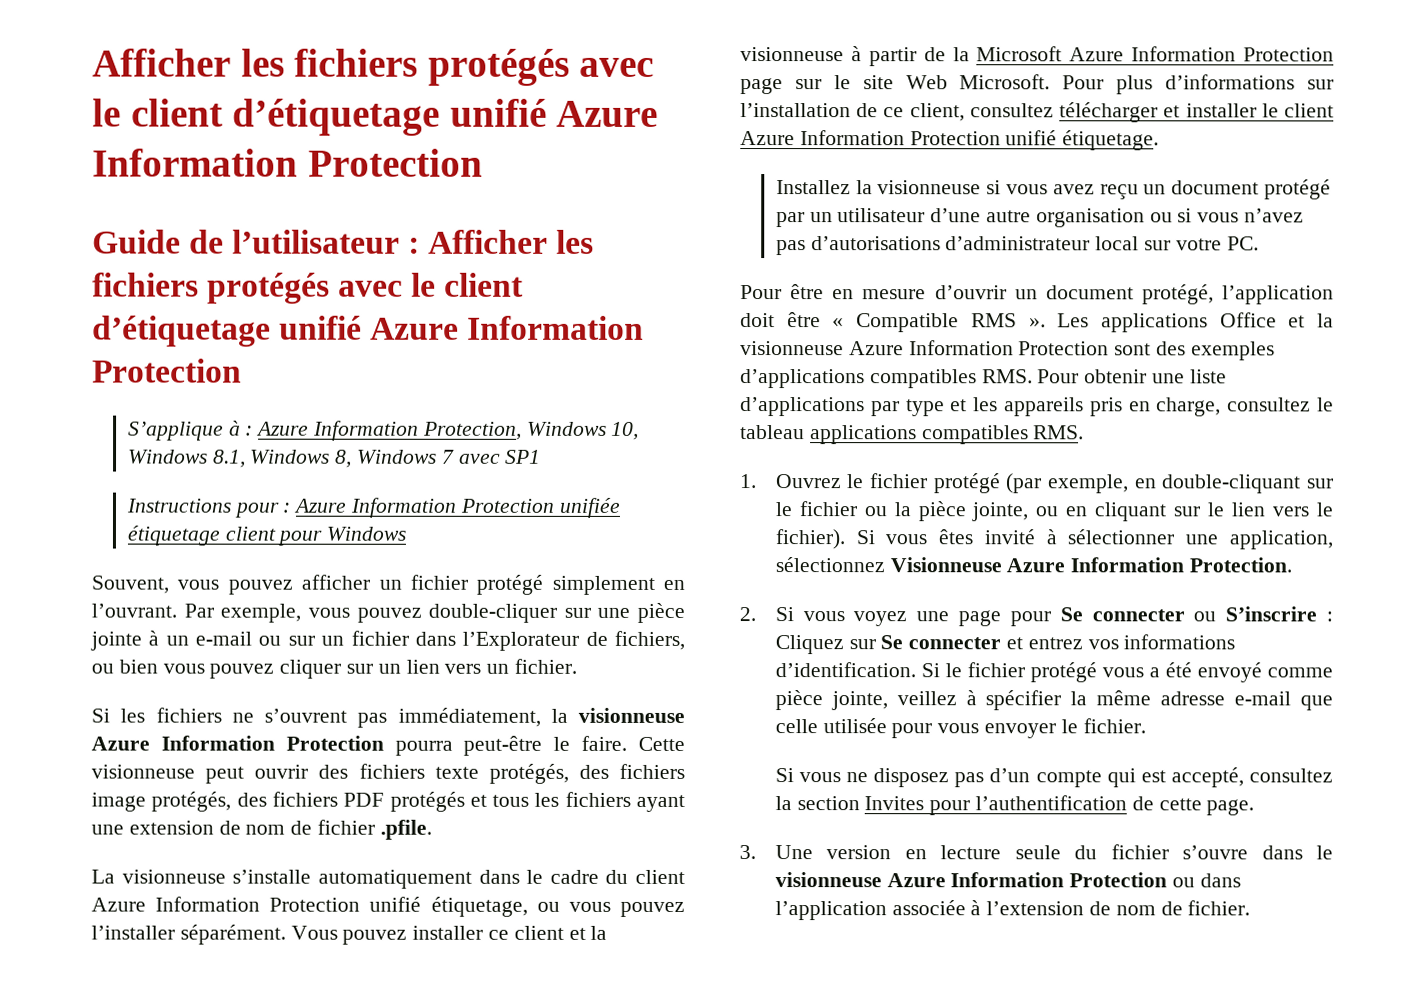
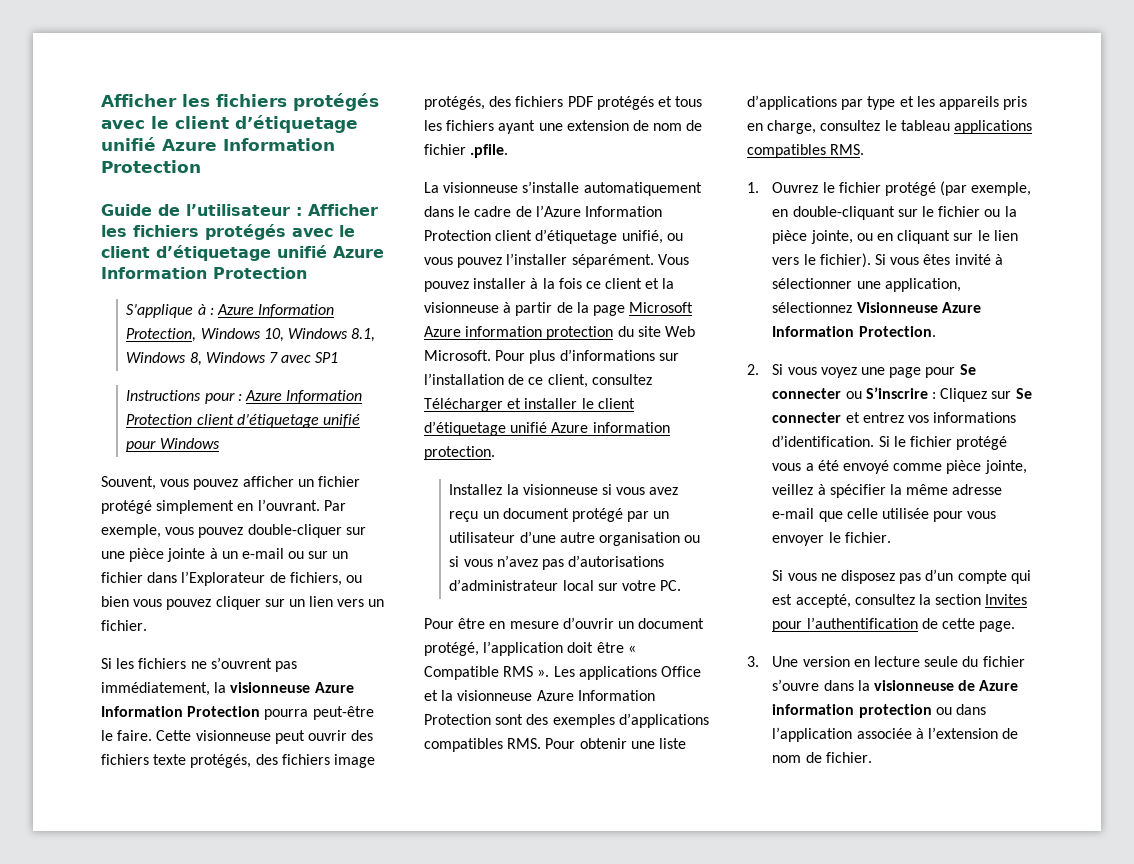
[558,497,621,518] [126,525,276,546] unifiée étiquetage client -> [196,413,360,428] client d’étiquetage unifié
[605,869,685,884] [91,896,528,917] du client Azure Information Protection unifié étiquetage, -> [515,205,662,217] [424,229,663,244] de l’Azure Information Protection client d’étiquetage unifié,
(484, 932) none -> [530,278,582,289] à la fois
(970, 54) none -> [592,305,625,316] page
[1131,46,1334,62] [740,75,851,95] Information Protection page sur le -> [465,326,634,340] information protection du
[1059,102,1159,123] télécharger -> [424,398,503,412] Télécharger
[740,130,1160,151] Azure Information Protection unifié étiquetage. -> [424,421,670,436] [424,446,495,460] d’étiquetage unifié Azure information protection.
[1316,845,1333,860] [774,872,1168,888] le visionneuse Azure Information Protection -> [857,680,1019,691] [772,704,932,718] la visionneuse de Azure information protection

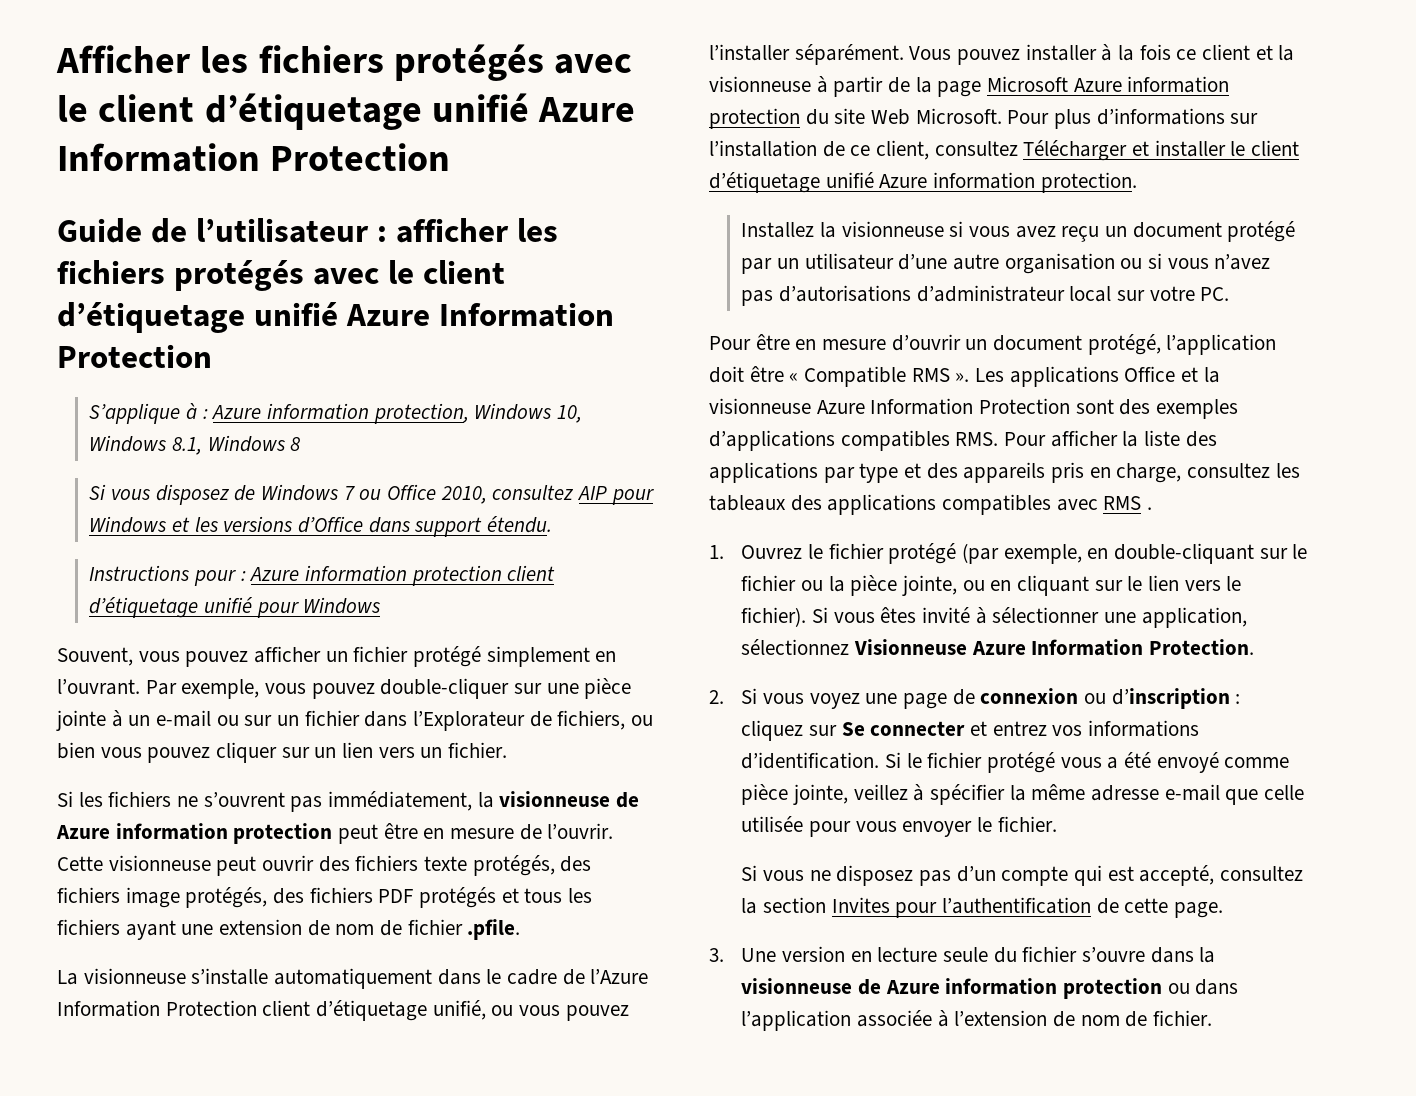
[308,204,378,216] Afficher -> [395,218,509,243] afficher
[258,304,335,317] [126,328,197,342] Information Protection, -> [267,403,469,424] information protection,
[189,352,339,366] 8, Windows 7 avec SP1 -> [290,437,301,451] [89,484,654,505] [89,516,553,537] 8 // Si vous disposez de Windows 7 ou Office 2010, consultez AIP pour Windows et les versions d’Office dans support étendu.
[286,390,363,403] [126,414,193,425] Information Protection -> [305,565,502,586] information protection
[314,682,354,693] [101,706,374,720] [101,730,153,741] Azure Information Protection pourra peut-être le faire. -> [616,792,640,808] [56,823,614,844] de Azure information protection peut être en mesure de l’ouvrir.
[579,738,686,749] [747,95,837,110] obtenir une liste d’applications -> [1050,430,1217,447] [709,462,818,483] afficher la liste des applications
[916,96,935,107] les -> [926,463,958,479] des
[884,120,1032,134] [747,144,865,158] le tableau applications compatibles RMS. -> [1275,463,1300,478] [709,494,1153,515] les tableaux des applications compatibles avec RMS .
[925,364,976,378] [772,387,988,402] pour Se connecter ou S’inscrire : Cliquez -> [952,688,1241,709] [741,720,804,741] de connexion ou d’inscription : cliquez

